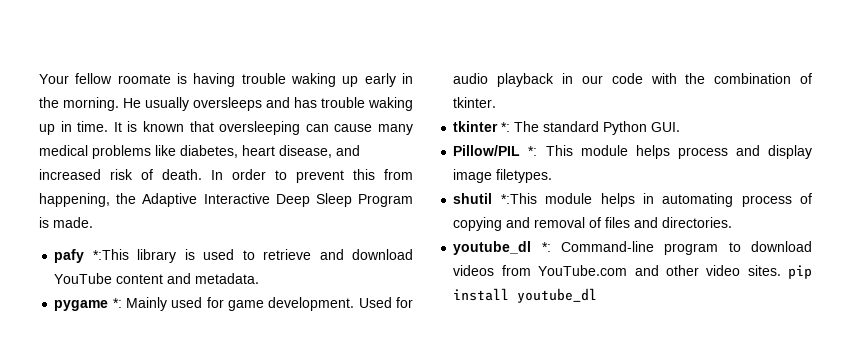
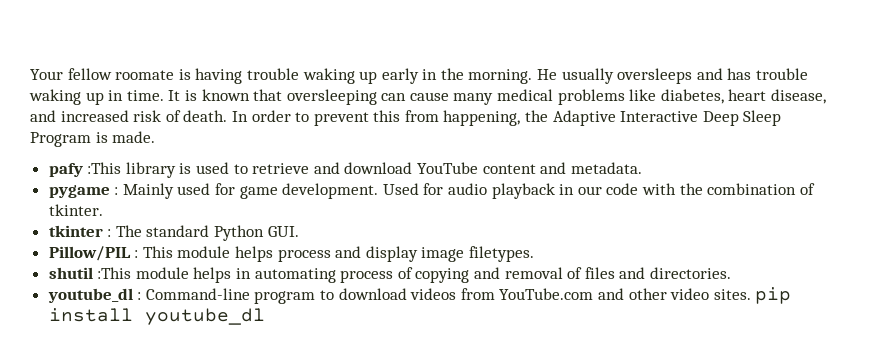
[92,249,129,260] *:This -> [87,162,122,174] :This
[112,298,122,308] *: -> [114,187,119,195] :
[501,122,511,132] *: -> [107,229,112,237] :
[528,146,538,156] *: -> [134,250,139,258] :
[500,193,537,204] *:This -> [97,267,132,279] :This
[541,242,551,252] *: -> [137,292,142,300] :

